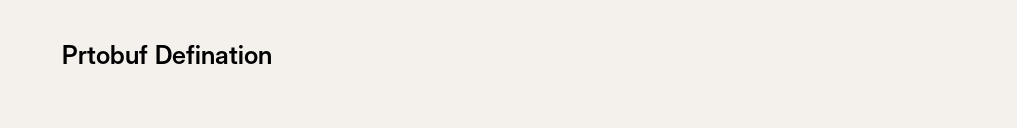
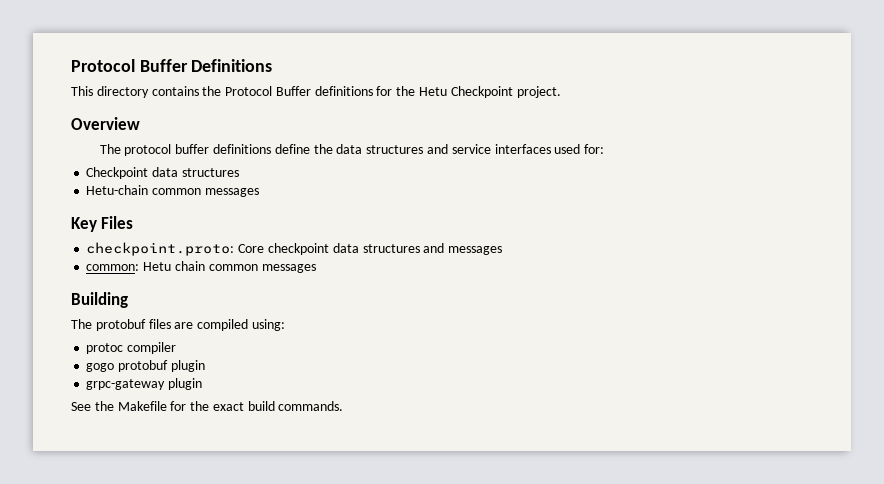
[62,45,272,64] Prtobuf Defination -> [71,59,273,72] [71,86,561,98] [71,117,140,130] [99,144,605,156] [86,167,239,179] [86,185,259,197] [71,216,134,232] [86,242,503,256] [86,261,316,273] [71,292,128,308] [71,319,285,331] [86,342,177,354] [86,360,205,372] [86,378,203,390] [71,401,344,411] Protocol Buffer Definitions // This directory contains the Protocol Buffer definitions for the Hetu Checkpoint project. // Overview // The protocol buffer definitions define the data structures and service interfaces used for: // Checkpoint data structures // Hetu-chain common messages // Key Files // checkpoint.proto: Core checkpoint data structures and messages // common: Hetu chain common messages // Building // The protobuf files are compiled using: // protoc compiler // gogo protobuf plugin // grpc-gateway plugin // See the Makefile for the exact build commands.

